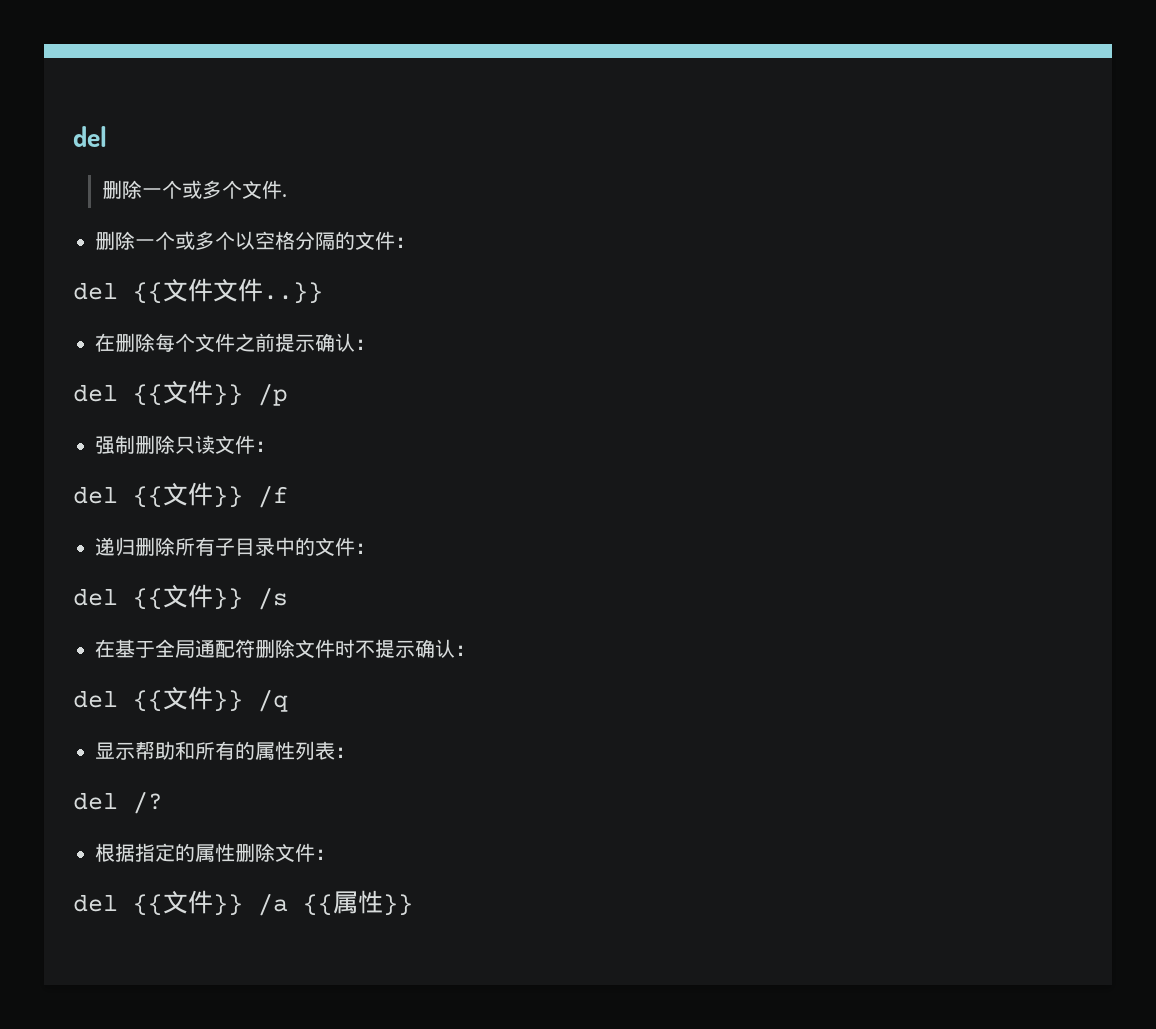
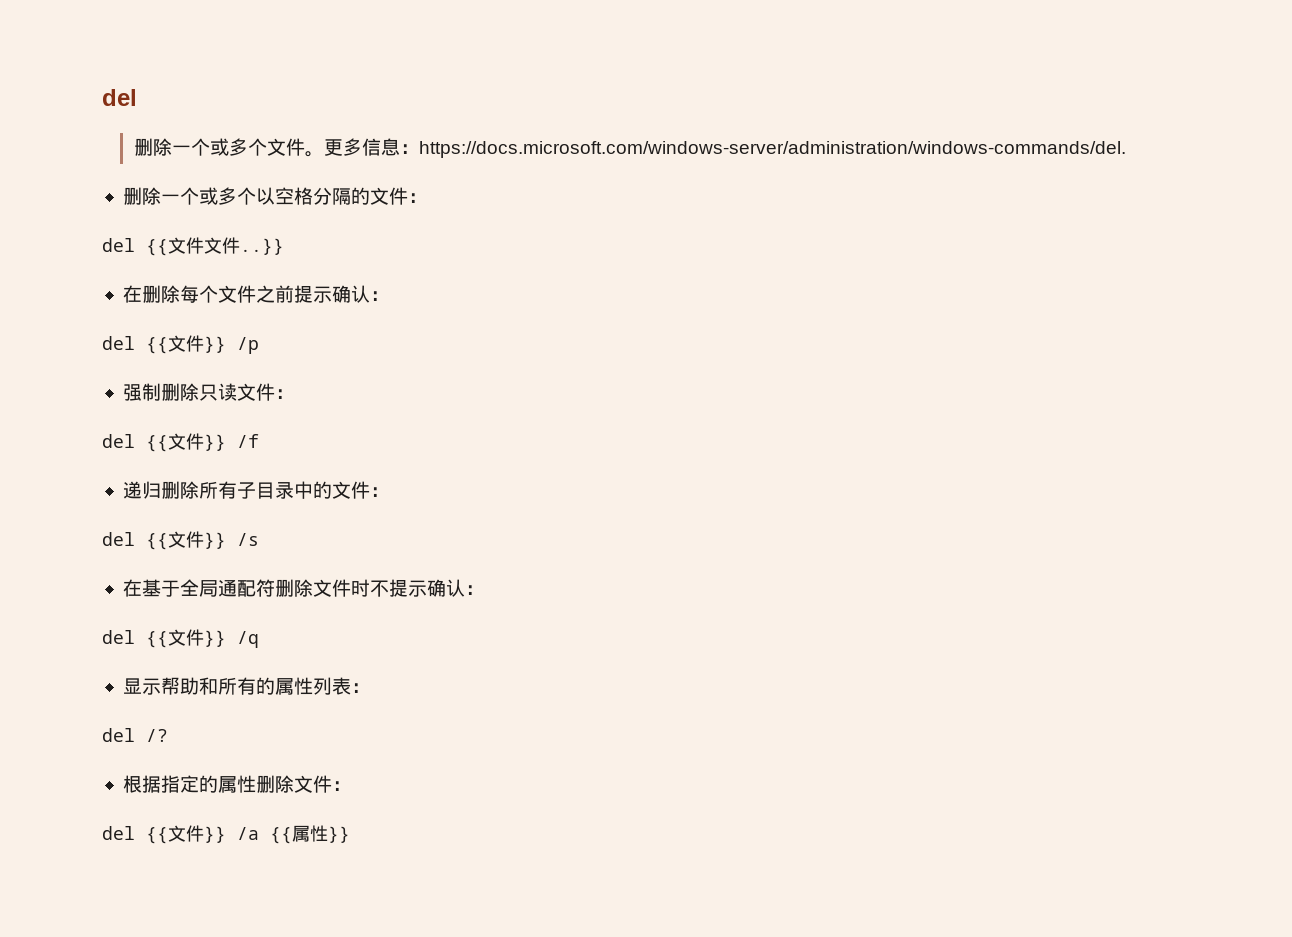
[282,194,288,197] . -> [304,138,1126,158] 。更多信息：https://docs.microsoft.com/windows-server/administration/windows-commands/del.

